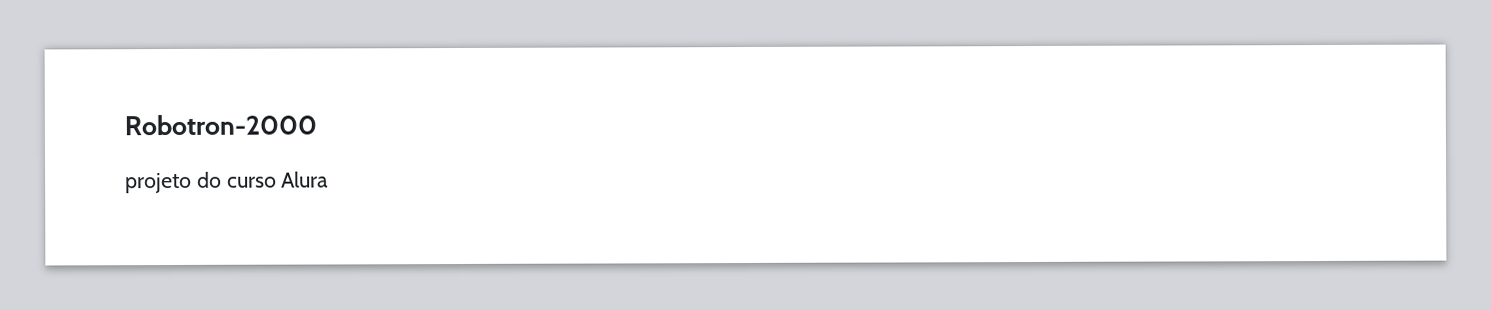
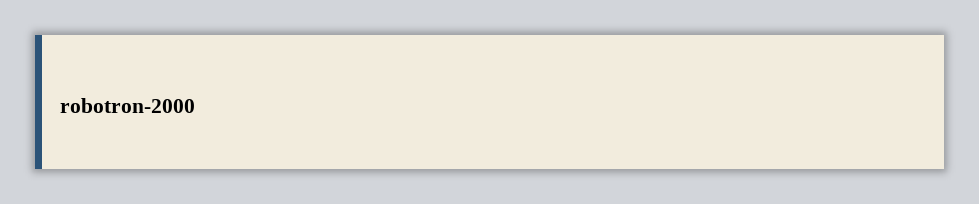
[124,114,317,136] [125,171,330,194] Robotron-2000 // projeto do curso Alura -> [60,98,195,113] robotron-2000

